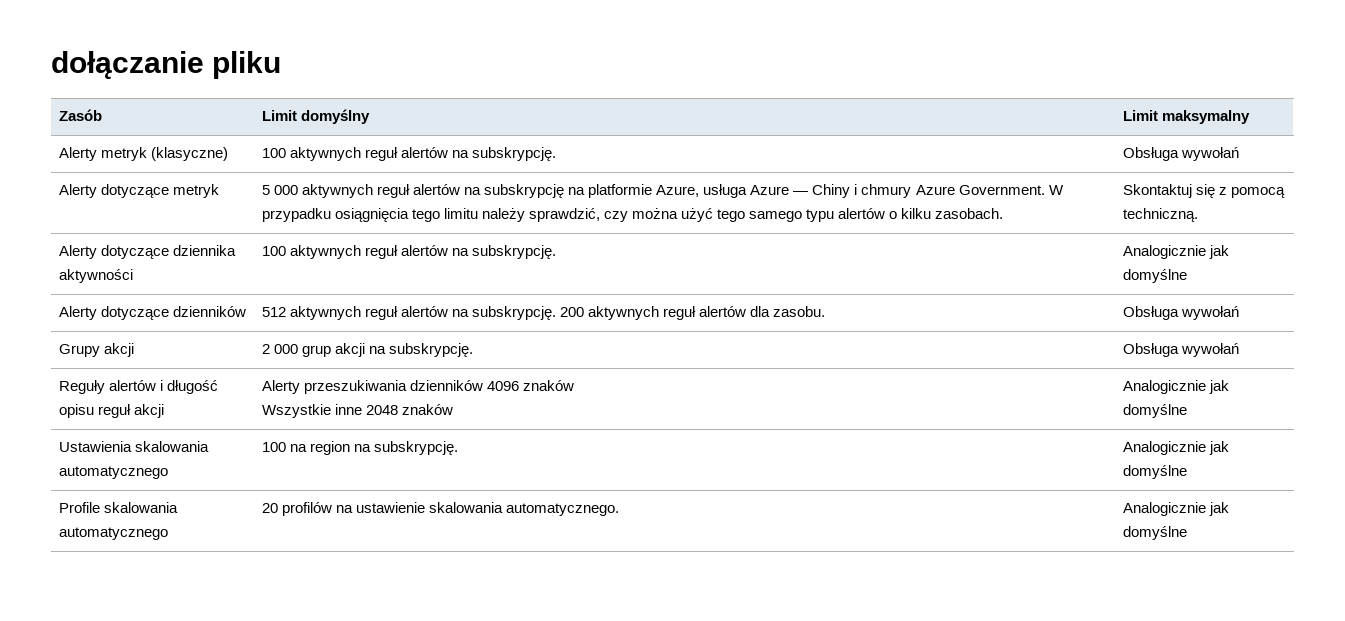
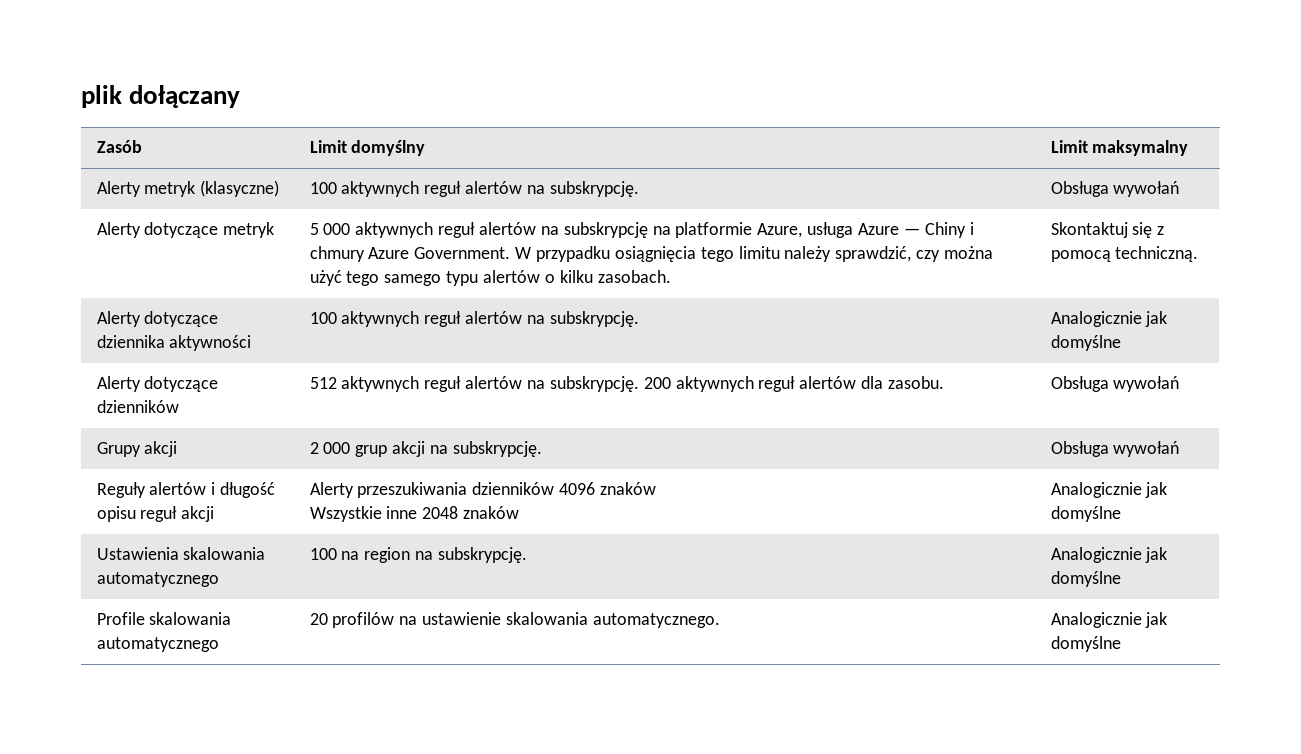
[51,51,282,79] dołączanie pliku -> [81,85,241,108] plik dołączany

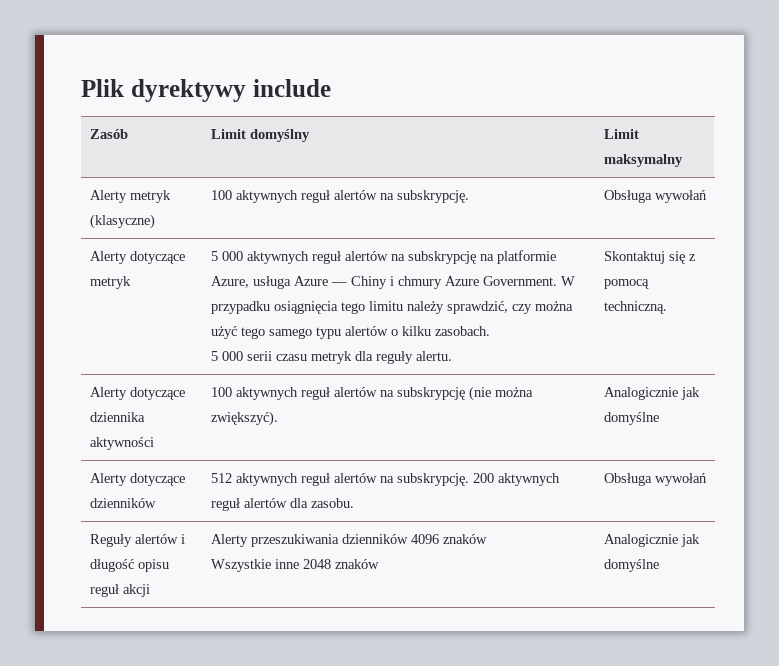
[81,85,241,108] plik dołączany -> [81,79,331,102] Plik dyrektywy include
(671, 276) none -> [210,351,452,364] // 5 000 serii czasu metryk dla reguły alertu.
[549,311,639,327] subskrypcję. -> [396,386,533,401] [210,411,278,426] subskrypcję (nie można zwiększyć).
[96,441,178,457] [309,441,542,457] [1050,441,1180,457] // Grupy akcji | 2 000 grup akcji na subskrypcję. | Obsługa wywołań -> (707, 479) none
[96,547,266,560] [96,572,219,587] [309,547,527,563] [1050,547,1168,563] [1050,571,1121,587] [96,612,232,625] [96,637,219,652] [309,612,720,628] [1050,612,1168,628] [1050,636,1121,652] // Ustawienia skalowania automatycznego | 100 na region na subskrypcję. | Analogicznie jak domyślne // Profile skalowania automatycznego | 20 profilów na ustawienie skalowania automatycznego. | Analogicznie jak domyślne -> (659, 565) none

